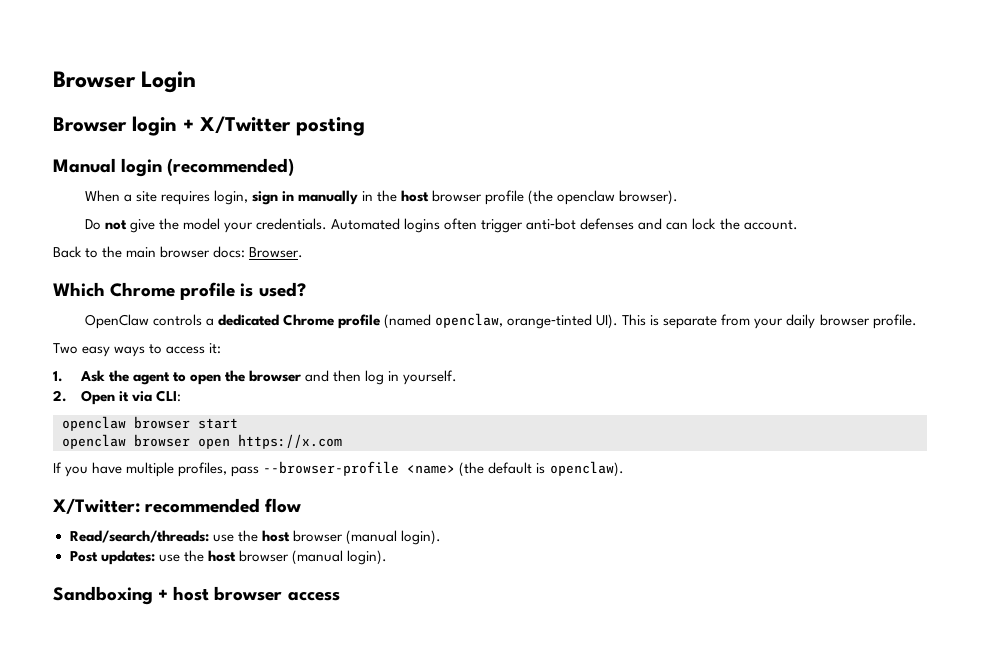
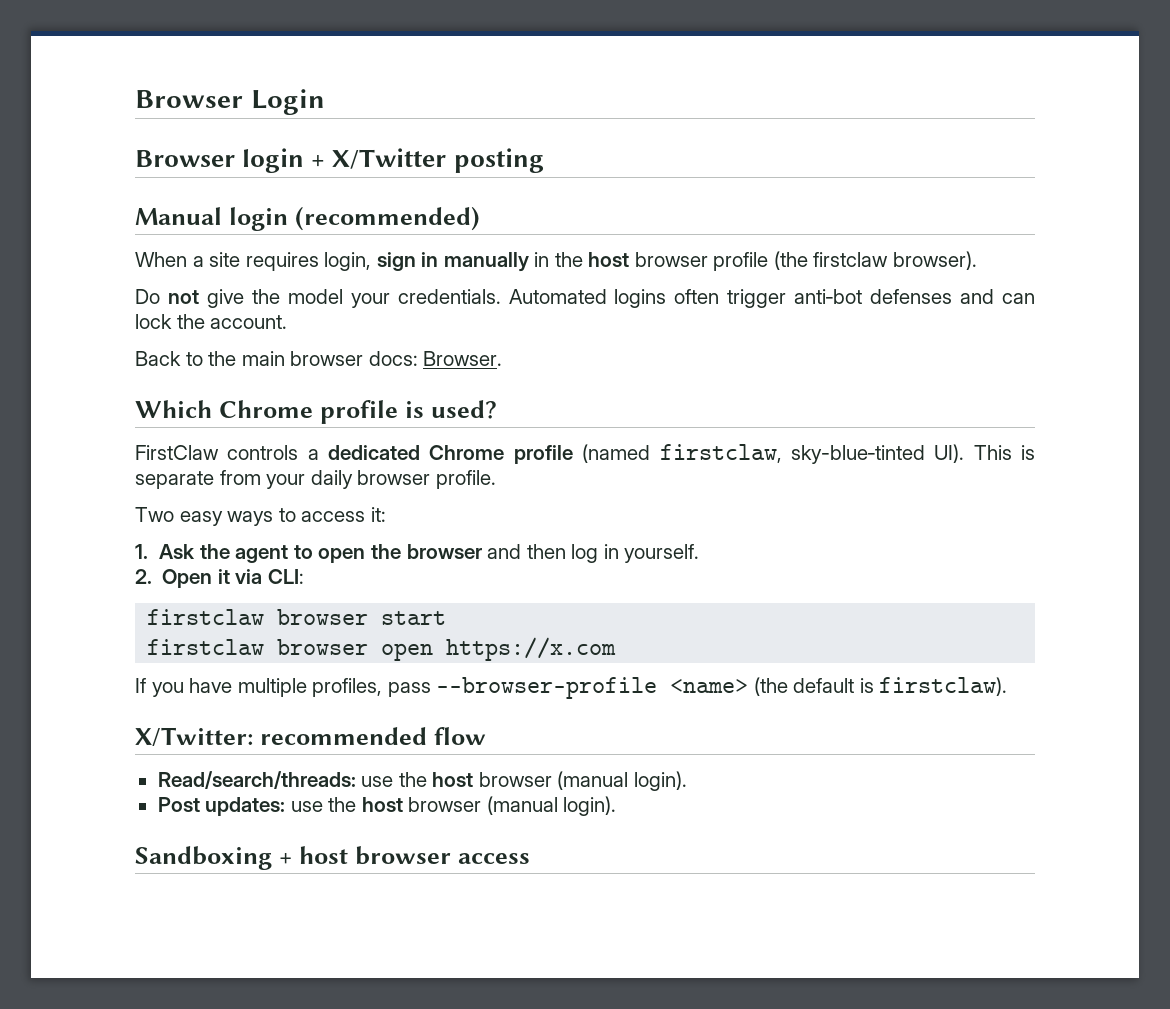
[557,190,616,205] openclaw -> [813,252,889,267] firstclaw
[84,314,149,329] OpenClaw -> [135,445,219,460] FirstClaw
[435,313,593,329] openclaw, orange‑tinted -> [659,444,925,464] firstclaw, sky-blue‑tinted
[62,416,126,431] openclaw -> [147,609,265,625] firstclaw
[62,434,126,449] openclaw -> [147,639,265,655] firstclaw
[549,461,624,477] openclaw). -> [879,677,1008,696] firstclaw).

